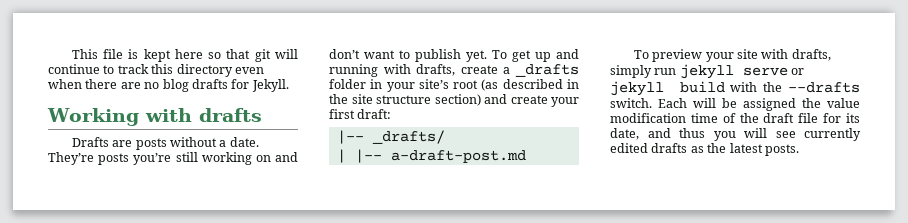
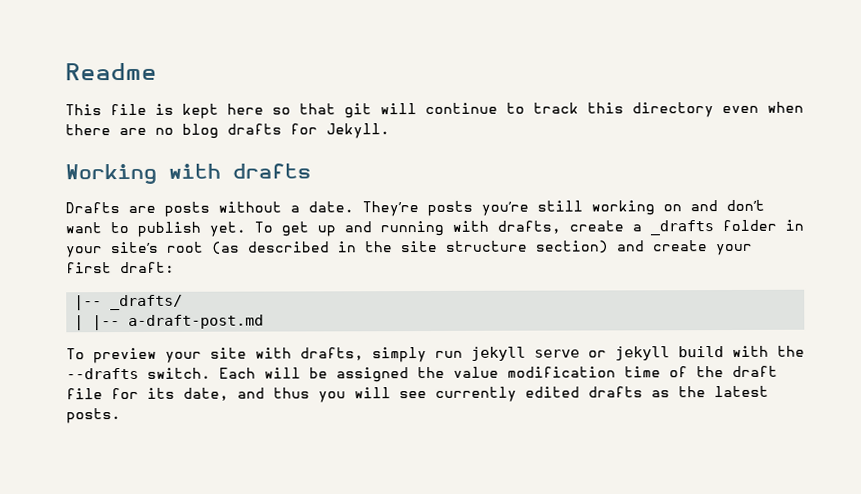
(71, 54) none -> [65,62,157,81] Readme //

